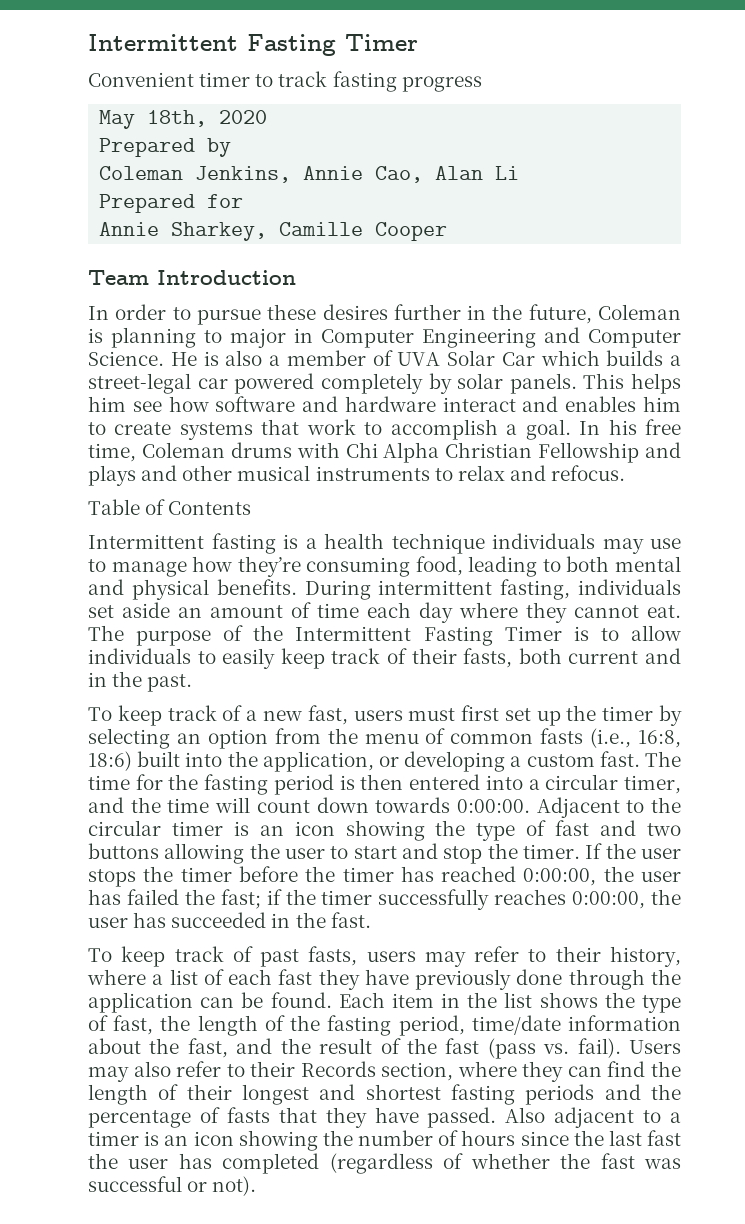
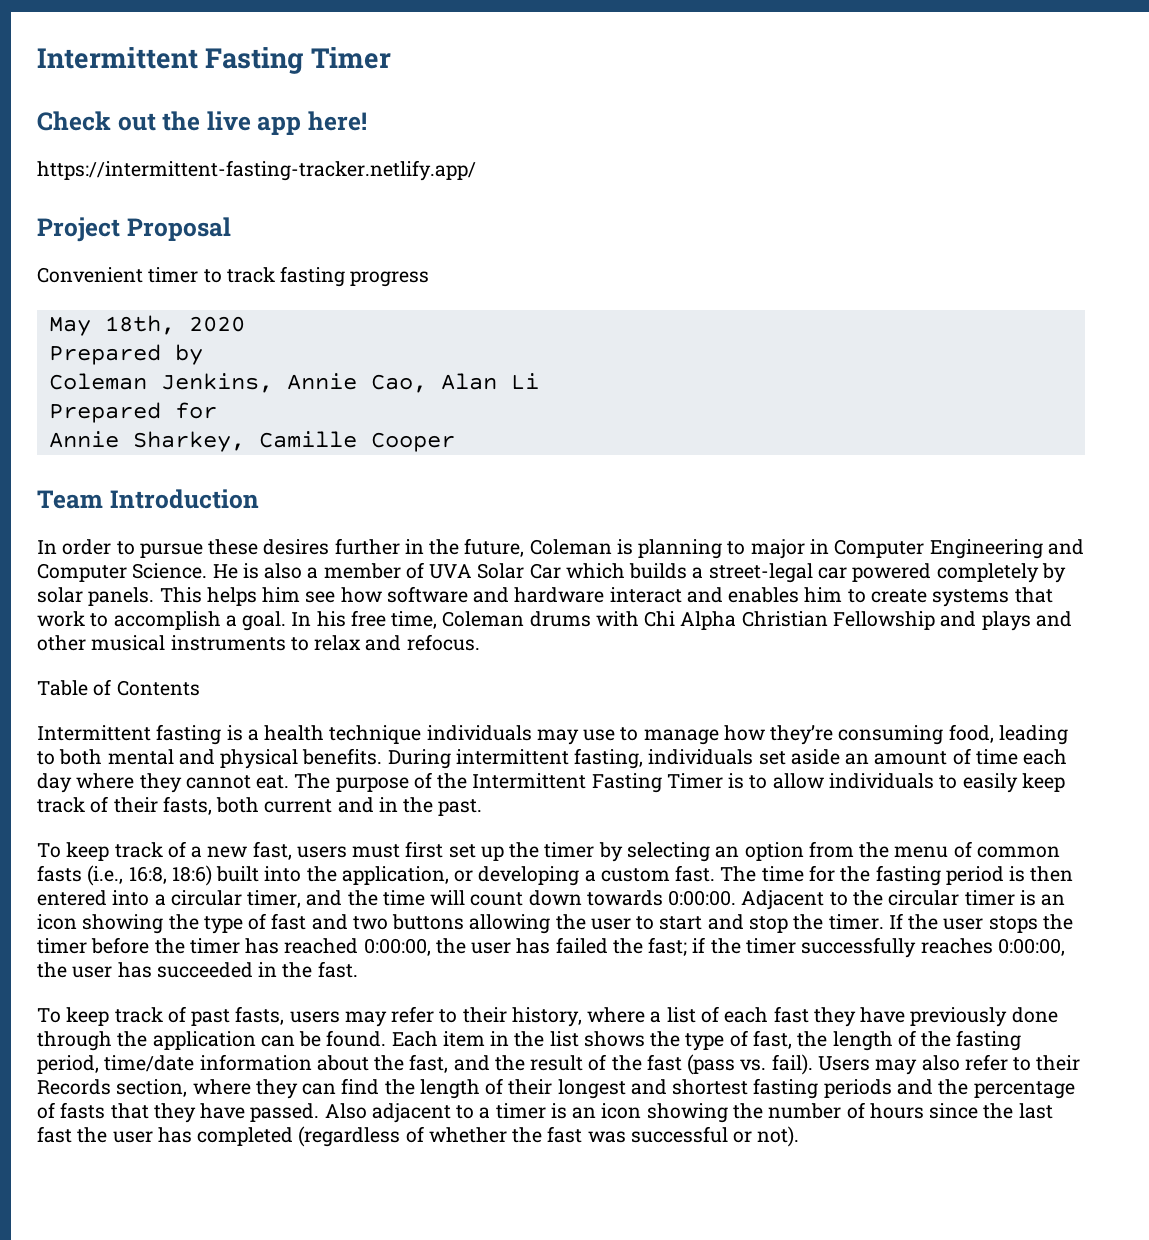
[88,34,418,56] Intermittent Fasting Timer -> [37,47,391,74] [37,111,368,135] [37,160,476,181] [37,217,231,242] Intermittent Fasting Timer // Check out the live app here! // https://intermittent-fasting-tracker.netlify.app/ // Project Proposal

